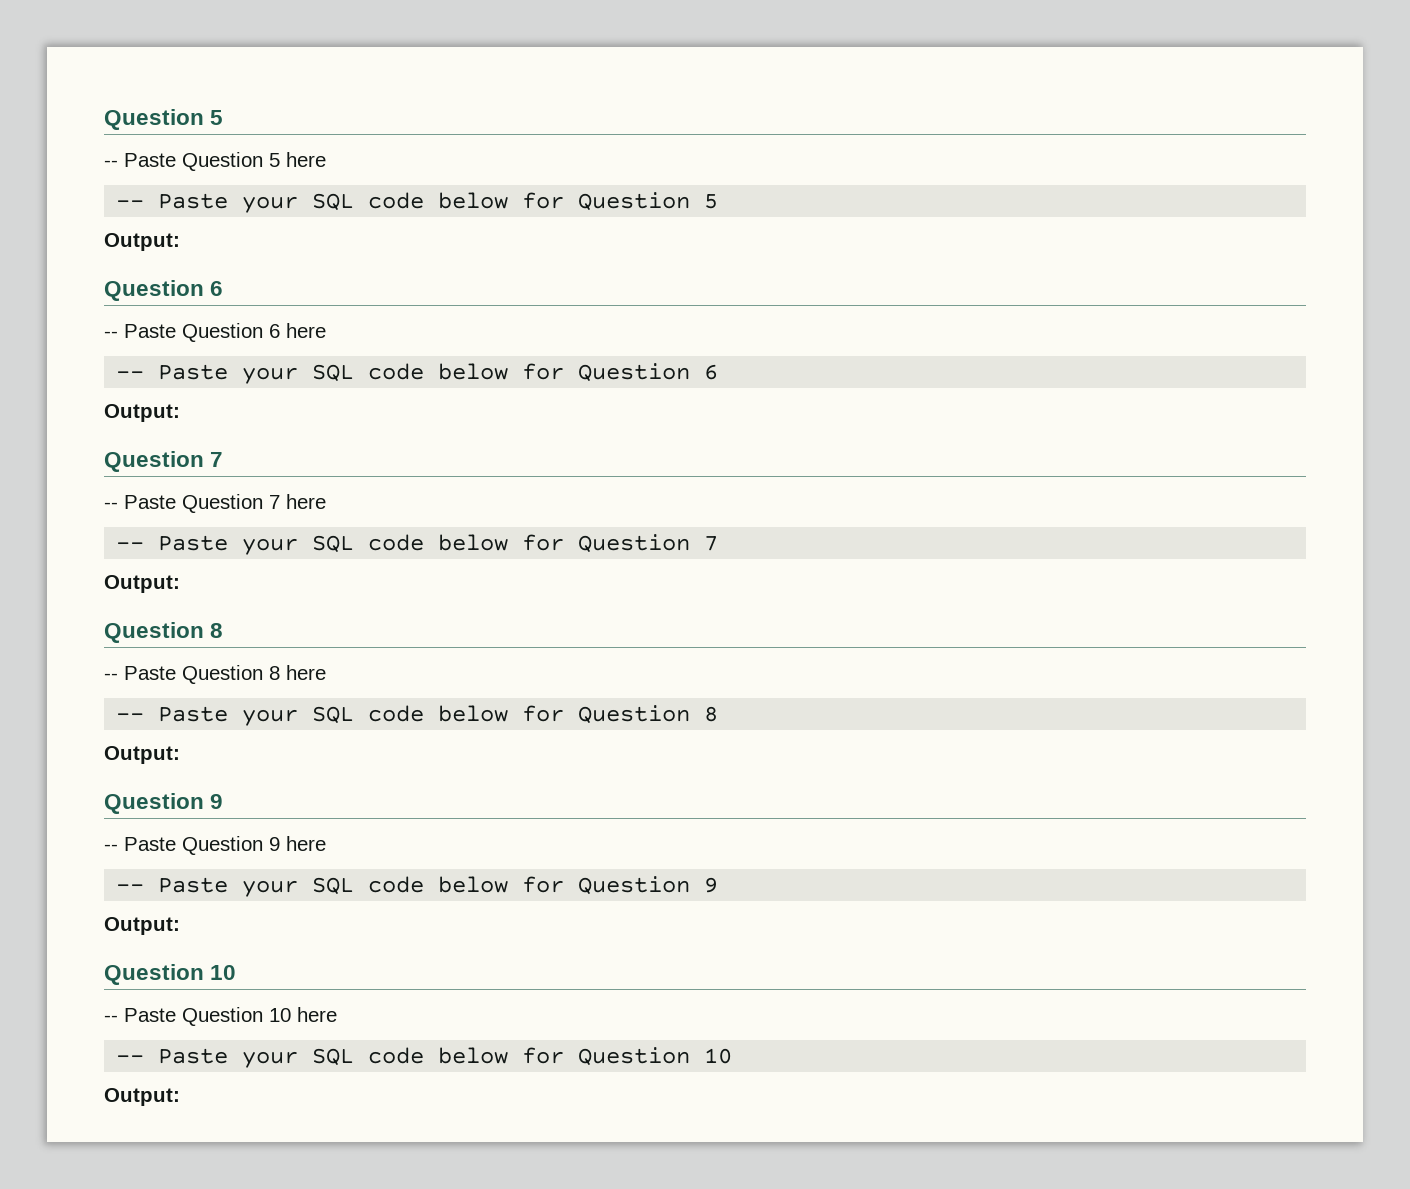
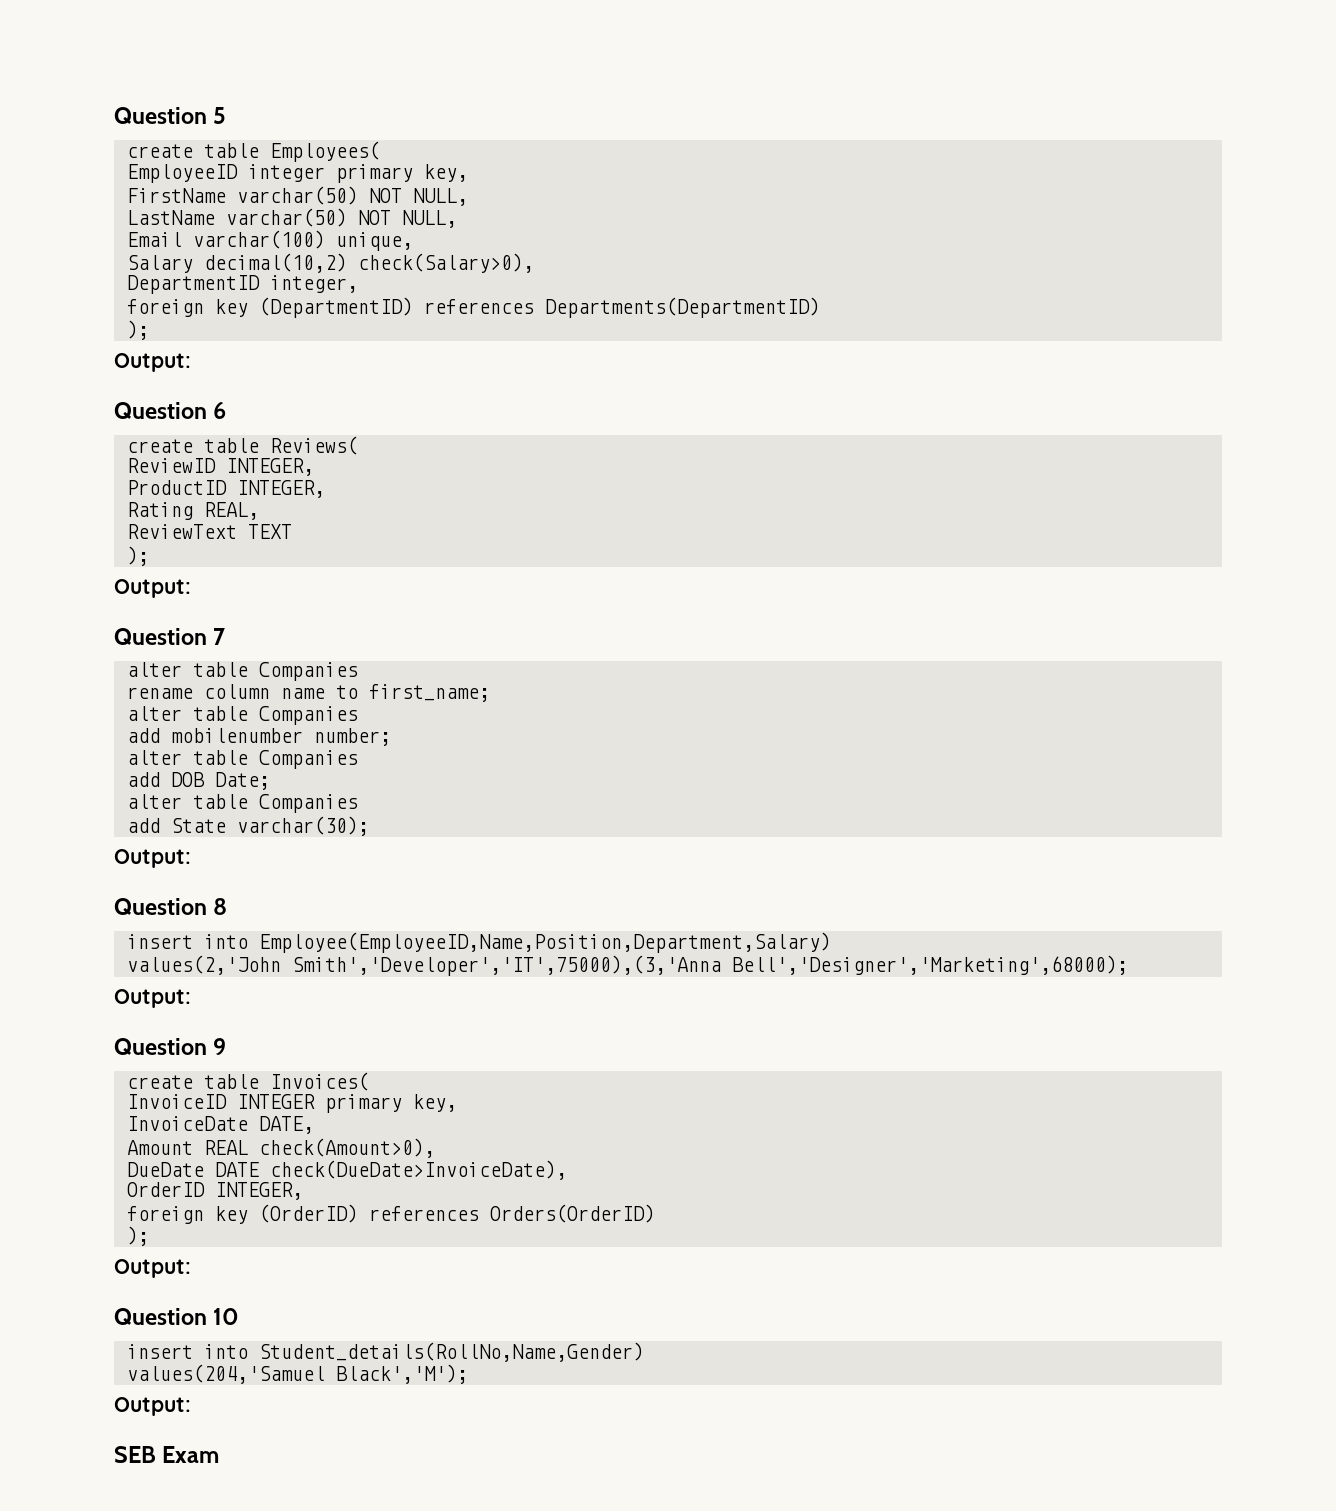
[104,109,224,130] [104,152,326,171] [116,192,719,213] [104,233,180,251] [104,280,224,301] [104,323,326,342] [116,363,719,384] [104,404,180,422] [104,451,224,472] [104,494,326,513] [116,534,719,555] [104,575,180,593] [104,622,224,643] [104,665,326,684] [116,705,719,726] [104,746,180,764] [104,793,224,814] [104,836,326,855] [116,876,719,897] [104,917,180,935] [104,964,237,985] [104,1007,337,1026] [116,1047,733,1068] [104,1088,180,1106] Question 5 // -- Paste Question 5 here // -- Paste your SQL code below for Question 5 // Output: // Question 6 // -- Paste Question 6 here // -- Paste your SQL code below for Question 6 // Output: // Question 7 // -- Paste Question 7 here // -- Paste your SQL code below for Question 7 // Output: // Question 8 // -- Paste Question 8 here // -- Paste your SQL code below for Question 8 // Output: // Question 9 // -- Paste Question 9 here // -- Paste your SQL code below for Question 9 // Output: // Question 10 // -- Paste Question 10 here // -- Paste your SQL code below for Question 10 // Output: -> [114,107,227,124] [126,141,380,162] [126,164,468,183] [126,186,468,206] [126,208,457,228] [126,230,413,251] [126,253,534,273] [126,275,358,294] [126,297,820,318] [126,320,149,340] [114,353,191,372] [114,402,227,419] [126,436,358,455] [126,458,314,476] [126,480,325,498] [126,502,259,520] [126,524,292,539] [126,546,149,566] [114,579,191,598] [114,628,226,645] [126,662,358,681] [126,684,490,702] [126,706,358,725] [126,728,391,746] [126,750,358,769] [126,772,270,790] [126,794,358,813] [126,816,369,836] [114,849,191,868] [114,898,228,915] [126,932,831,953] [126,955,1128,976] [114,989,191,1008] [114,1038,227,1055] [126,1072,369,1091] [126,1094,457,1113] [126,1116,314,1134] [126,1138,435,1158] [126,1160,567,1180] [126,1182,303,1200] [126,1204,655,1224] [126,1226,149,1246] [114,1259,191,1278] [114,1308,240,1325] [126,1342,644,1362] [126,1364,468,1384] [114,1397,191,1416] [114,1446,220,1463] Question 5 // create table Employees( // EmployeeID integer primary key, // FirstName varchar(50) NOT NULL, // LastName varchar(50) NOT NULL, // Email varchar(100) unique, // Salary decimal(10,2) check(Salary>0), // DepartmentID integer, // foreign key (DepartmentID) references Departments(DepartmentID) // ); // Output: // Question 6 // create table Reviews( // ReviewID INTEGER, // ProductID INTEGER, // Rating REAL, // ReviewText TEXT // ); // Output: // Question 7 // alter table Companies // rename column name to first_name; // alter table Companies // add mobilenumber number; // alter table Companies // add DOB Date; // alter table Companies // add State varchar(30); // Output: // Question 8 // insert into Employee(EmployeeID,Name,Position,Department,Salary) // values(2,'John Smith','Developer','IT',75000),(3,'Anna Bell','Designer','Marketing',68000); // Output: // Question 9 // create table Invoices( // InvoiceID INTEGER primary key, // InvoiceDate DATE, // Amount REAL check(Amount>0), // DueDate DATE check(DueDate>InvoiceDate), // OrderID INTEGER, // foreign key (OrderID) references Orders(OrderID) // ); // Output: // Question 10 // insert into Student_details(RollNo,Name,Gender) // values(204,'Samuel Black','M'); // Output: // SEB Exam

